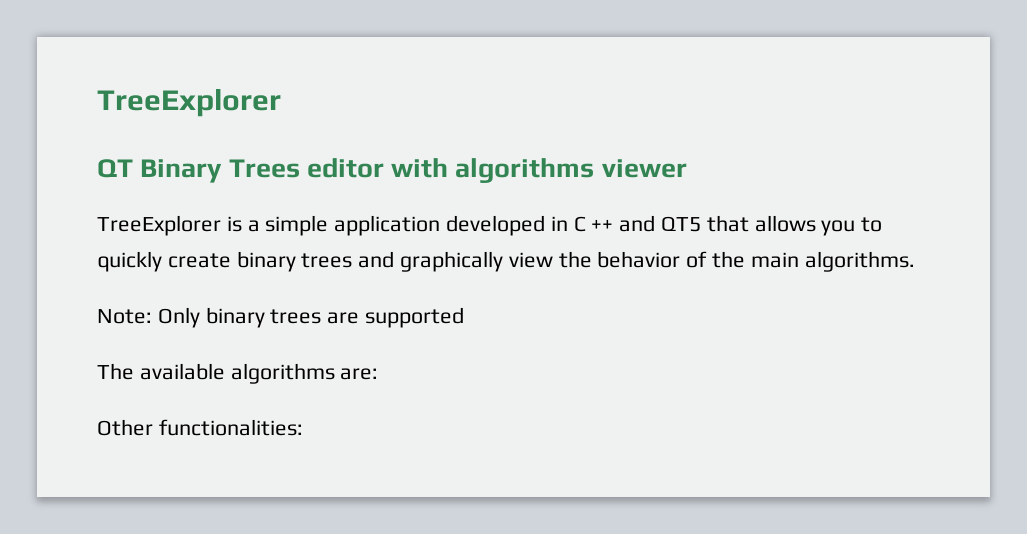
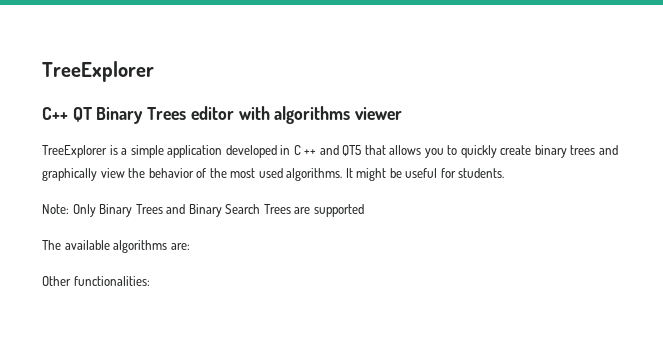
(281, 103) none -> [42,107,68,120] C++
[750,252,799,268] main -> [230,168,283,178] most used
[97,307,322,328] // Note: Only binary trees -> [345,168,505,181] [42,204,291,217] It might be useful for students. // Note: Only Binary Trees and Binary Search Trees

